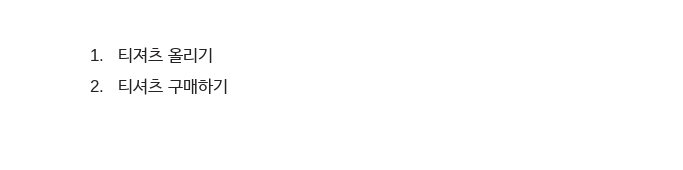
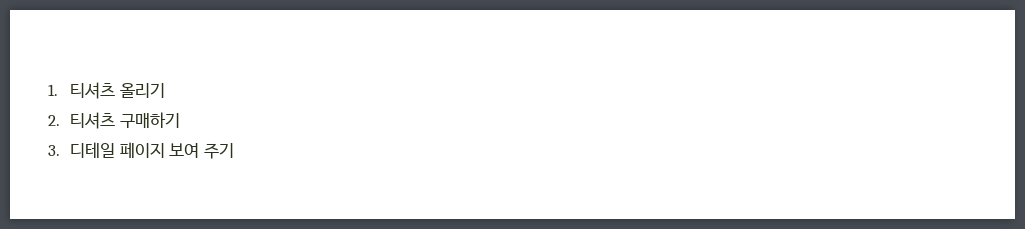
[118,47,164,63] 티져츠 -> [70,82,116,99] 티셔츠
(229, 86) none -> [48,142,234,159] // 3. 디테일 페이지 보여 주기

